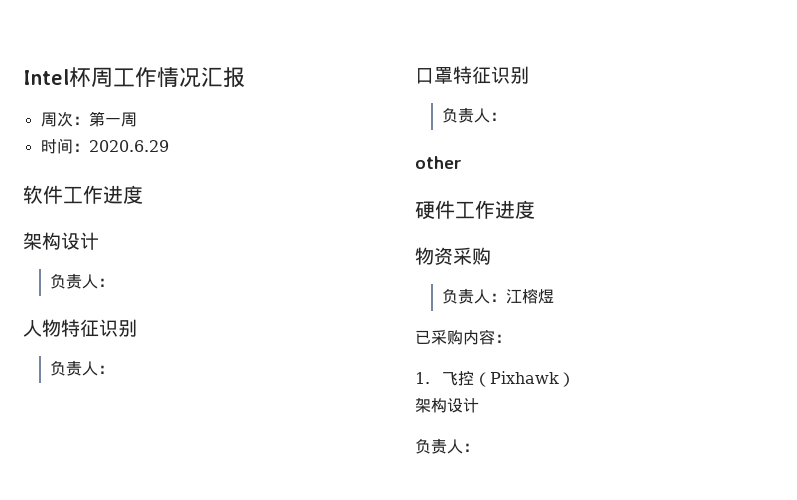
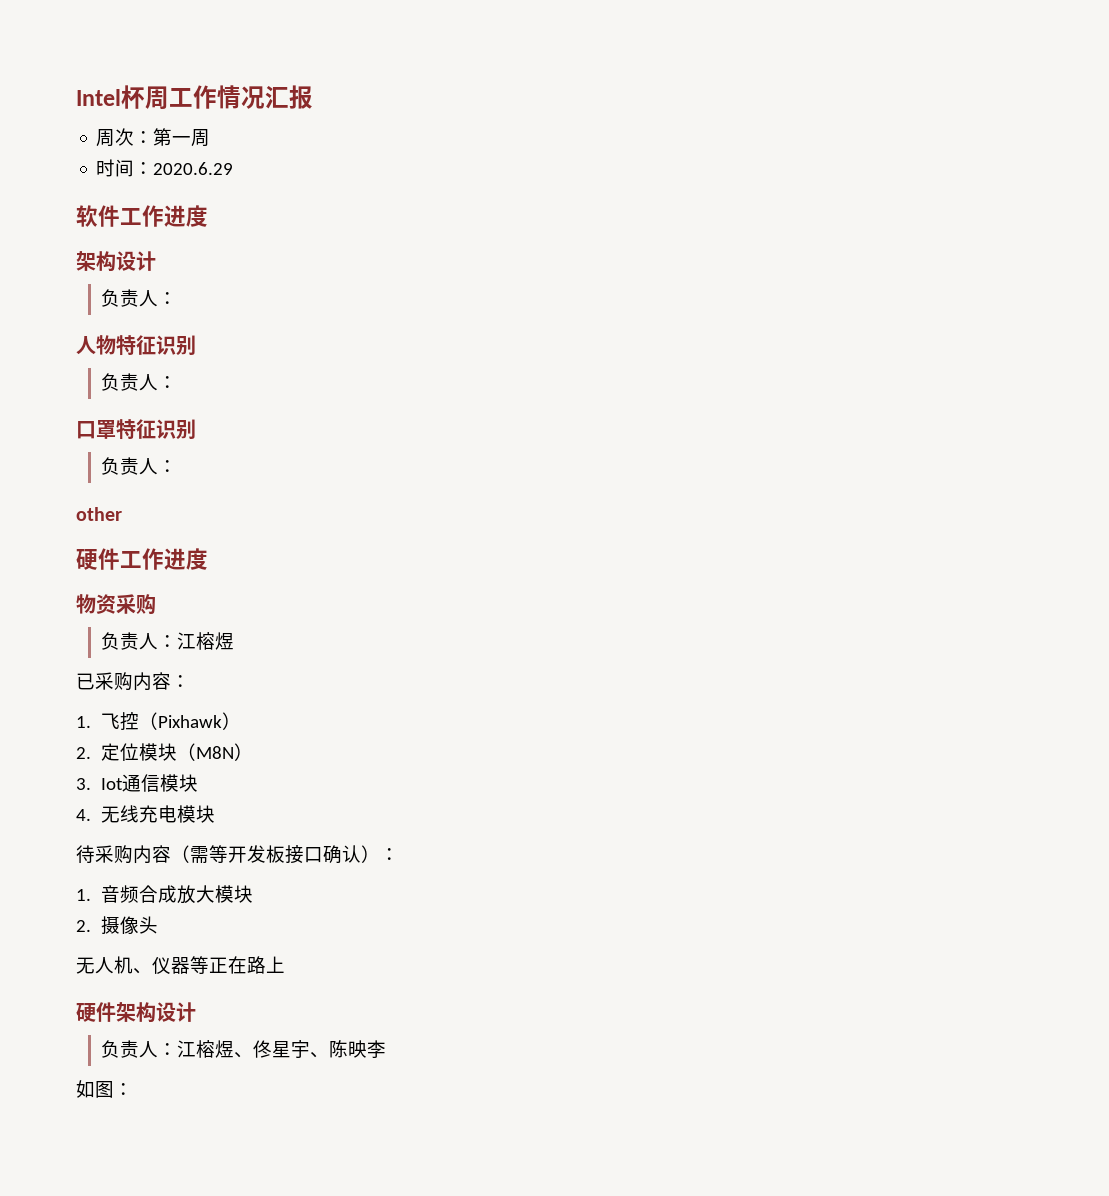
[415,398,479,413] [415,438,463,454] 架构设计 // 负责人 -> [76,743,254,761] [76,774,199,792] [76,805,216,823] [76,845,399,864] [76,885,254,904] [76,916,159,934] [76,956,285,974] [76,1002,196,1023] [101,1040,387,1058] [76,1080,114,1098] 2.定位模块（M8N） // 3. Iot通信模块 // 4.无线充电模块 // 待采购内容（需等开发板接口确认）： // 1.音频合成放大模块 // 2.摄像头 // 无人机、仪器等正在路上 // 硬件架构设计 // 负责人：江榕煜、佟星宇、陈映李 // 如图

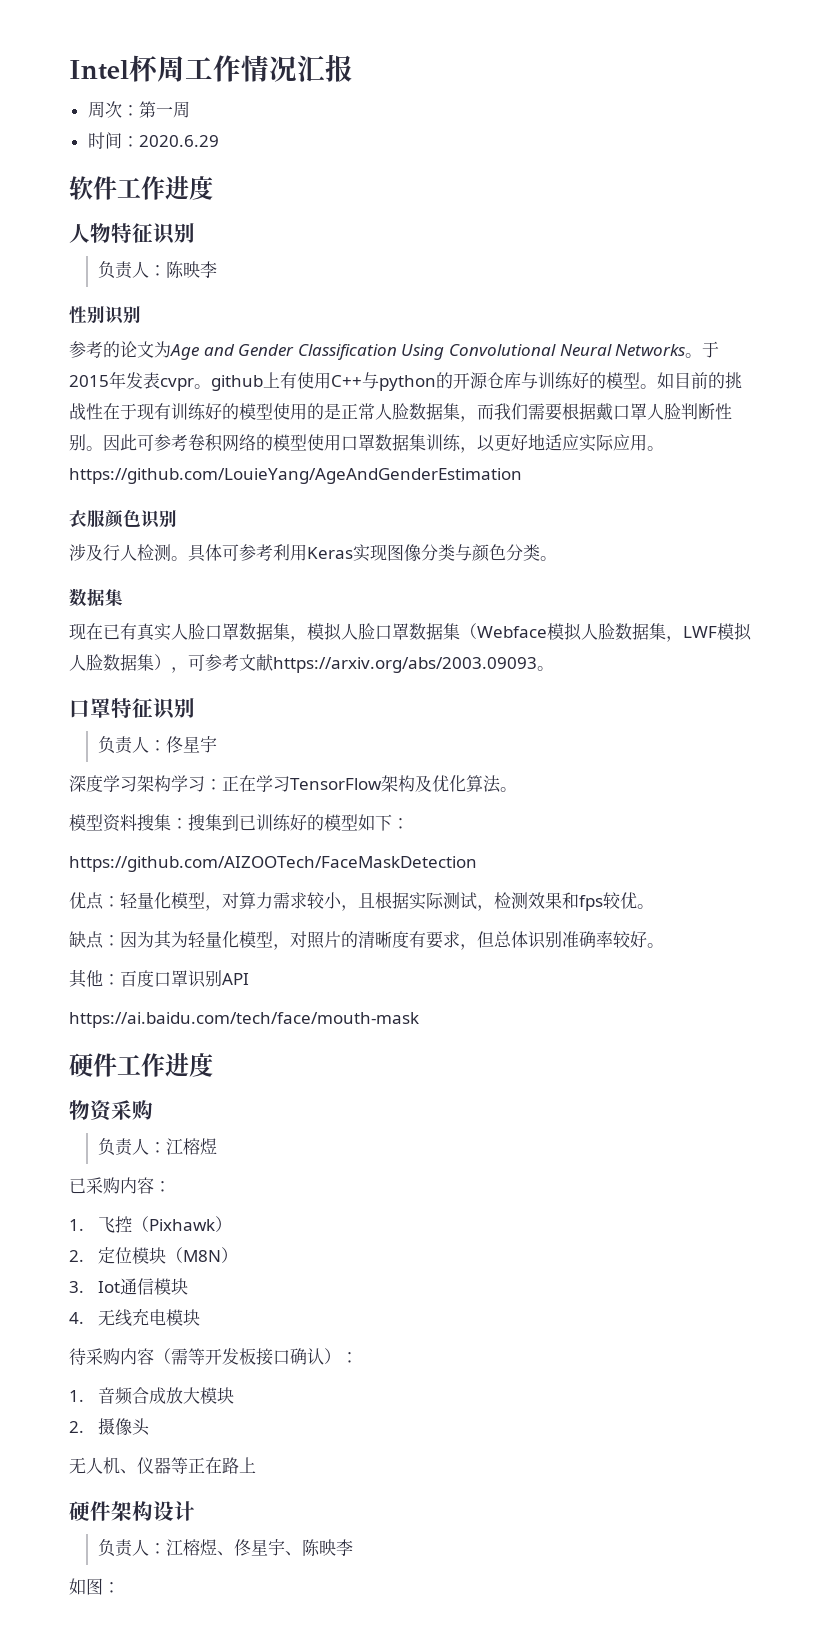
[76,251,156,272] [101,289,178,307] // 架构设计 // 负责人： -> (213, 188) none
(178, 382) none -> [165,261,217,278] [69,306,141,325] [69,341,720,360] [69,371,742,391] [69,403,732,422] [69,434,664,453] [69,468,522,484] [69,509,177,529] [69,544,557,562] [69,588,123,607] [69,622,752,642] [69,654,554,673] 陈映李 // 性别识别 // 参考的论文为Age and Gender Classification Using Convolutional Neural Networks。于2015年发表cvpr。github上有使用C++与python的开源仓库与训练好的模型。如目前的挑战性在于现有训练好的模型使用的是正常人脸数据集，而我们需要根据戴口罩人脸判断性别。因此可参考卷积网络的模型使用口罩数据集训练，以更好地适应实际应用。https://github.com/LouieYang/AgeAndGenderEstimation // 衣服颜色识别 // 涉及行人检测。具体可参考利用Keras实现图像分类与颜色分类。 // 数据集 // 现在已有真实人脸口罩数据集，模拟人脸口罩数据集（Webface模拟人脸数据集，LWF模拟人脸数据集），可参考文献https://arxiv.org/abs/2003.09093。
[76,507,122,521] // other -> [165,736,217,753] [69,775,517,793] [69,814,409,832] [69,856,477,872] [69,892,654,911] [69,930,664,950] [69,969,249,988] [69,1012,419,1028] 佟星宇 // 深度学习架构学习：正在学习TensorFlow架构及优化算法。 // 模型资料搜集：搜集到已训练好的模型如下： // https://github.com/AIZOOTech/FaceMaskDetection // 优点：轻量化模型，对算力需求较小，且根据实际测试，检测效果和fps较优。 // 缺点：因为其为轻量化模型，对照片的清晰度有要求，但总体识别准确率较好。 // 其他：百度口罩识别API // https://ai.baidu.com/tech/face/mouth-mask

